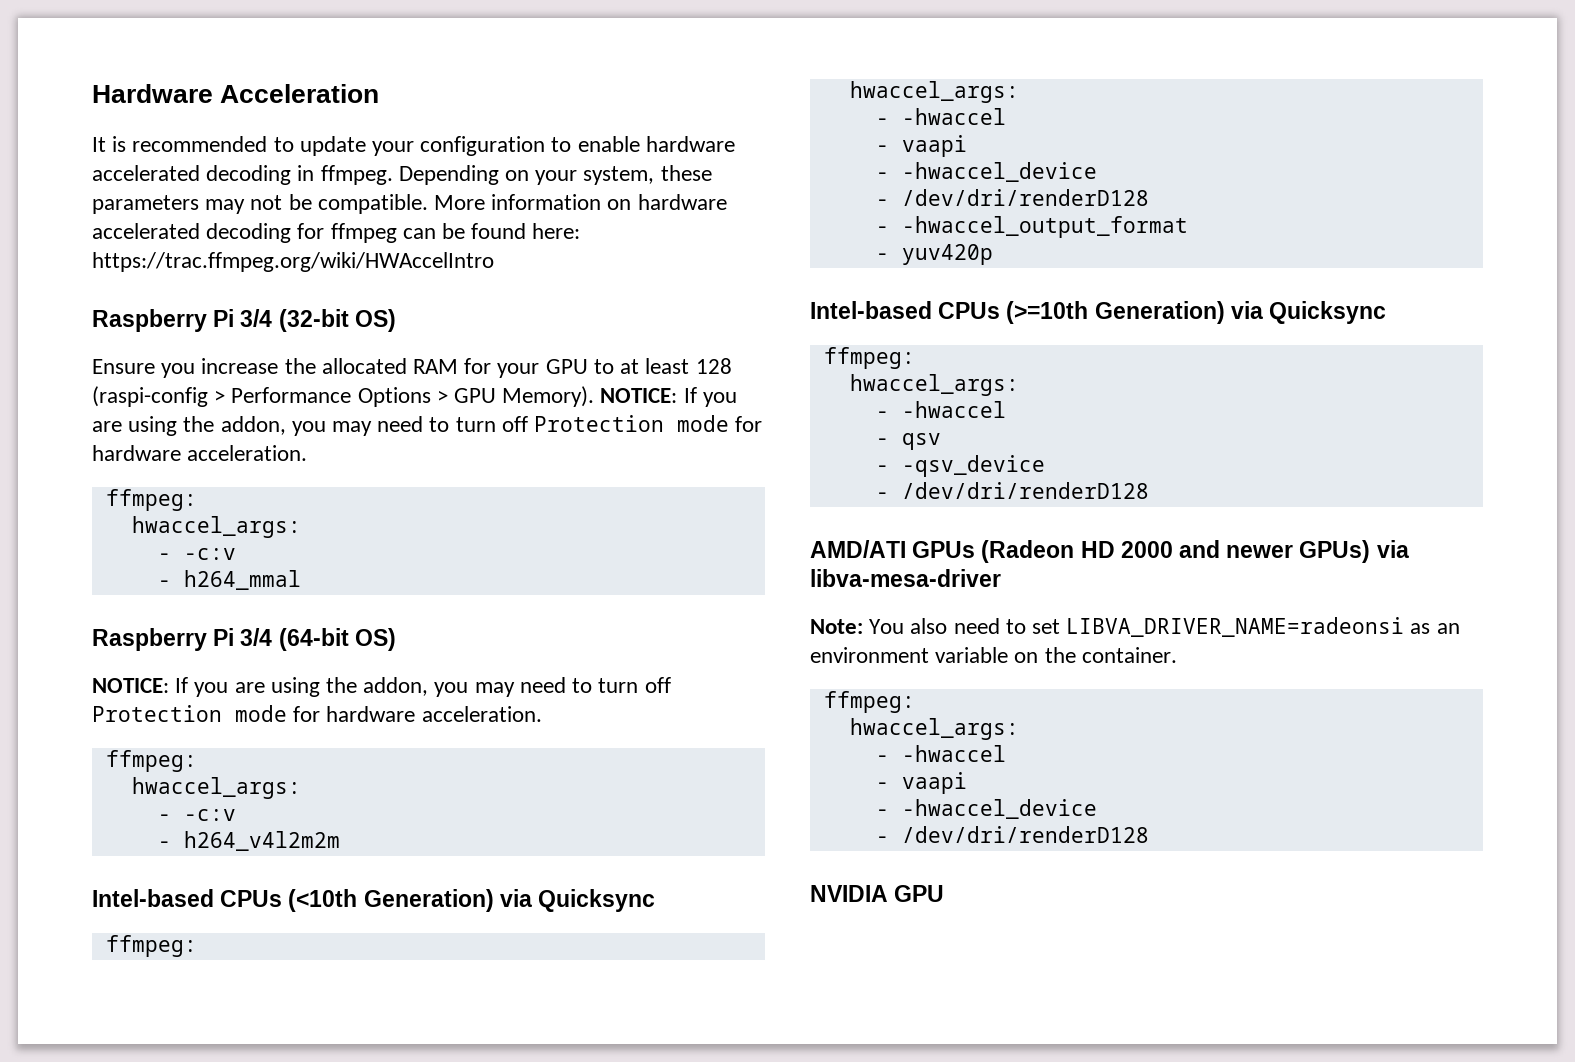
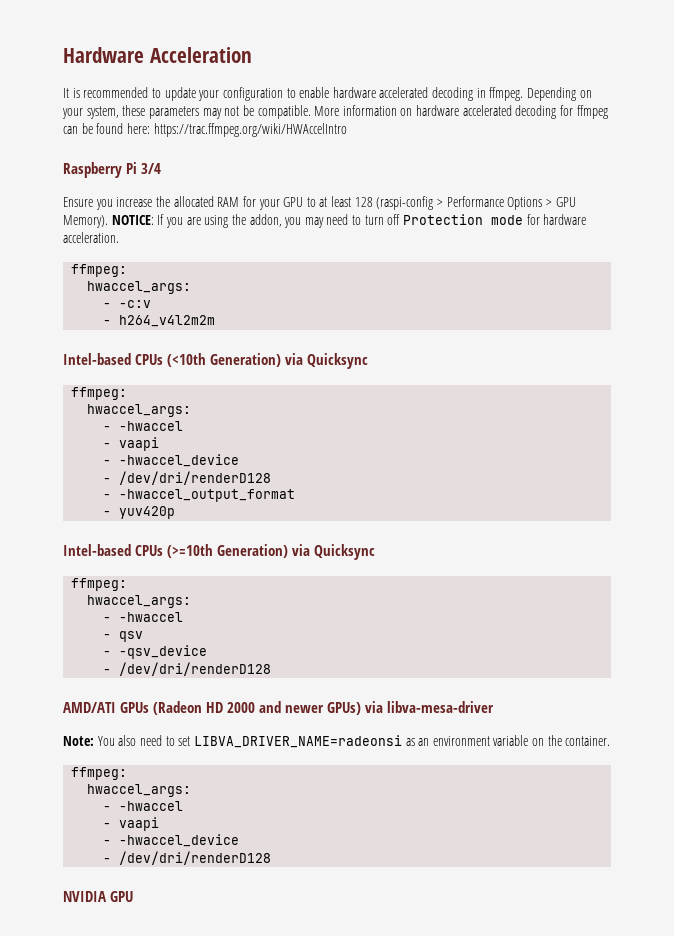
[278,309,396,332] (32-bit OS) -> (162, 168) none
[157,570,301,590] [92,628,396,651] [92,677,671,697] [92,705,542,722] [105,750,197,772] [131,777,301,799] [157,809,236,821] // - h264_mmal // Raspberry Pi 3/4 (64-bit OS) // NOTICE: If you are using the addon, you may need to turn off Protection mode for hardware acceleration. // ffmpeg: // hwaccel_args: // - -c:v -> (152, 304) none

